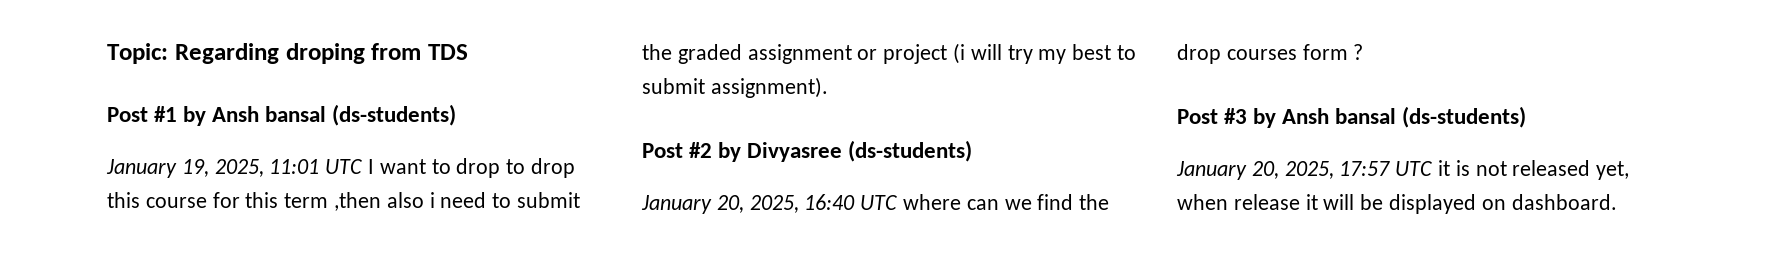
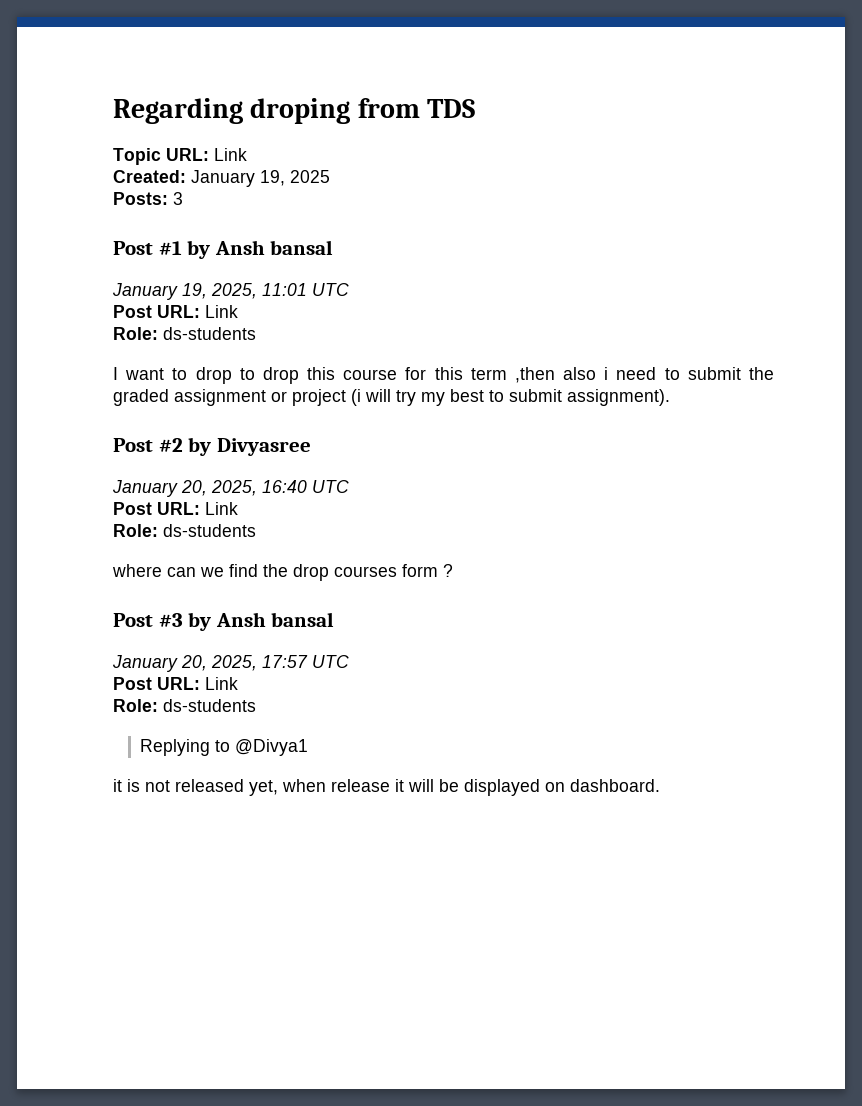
[107,43,168,64] Topic: -> (113, 111) none
(468, 52) none -> [113,148,247,165] [113,170,330,187] [113,192,183,205] // Topic URL: Link // Created: January 19, 2025 // Posts: 3
[332,104,457,126] (ds-students) -> (334, 247) none
(363, 166) none -> [113,305,238,318] [113,327,256,340] // Post URL: Link // Role: ds-students //
[848,140,973,162] (ds-students) -> (311, 447) none
(898, 202) none -> [113,502,238,515] [113,524,256,537] // Post URL: Link // Role: ds-students //
[1402,106,1527,128] (ds-students) -> (335, 619) none
(1433, 168) none -> [113,677,238,690] [113,699,256,712] [140,739,309,756] // Post URL: Link // Role: ds-students // Replying to @Divya1 //

